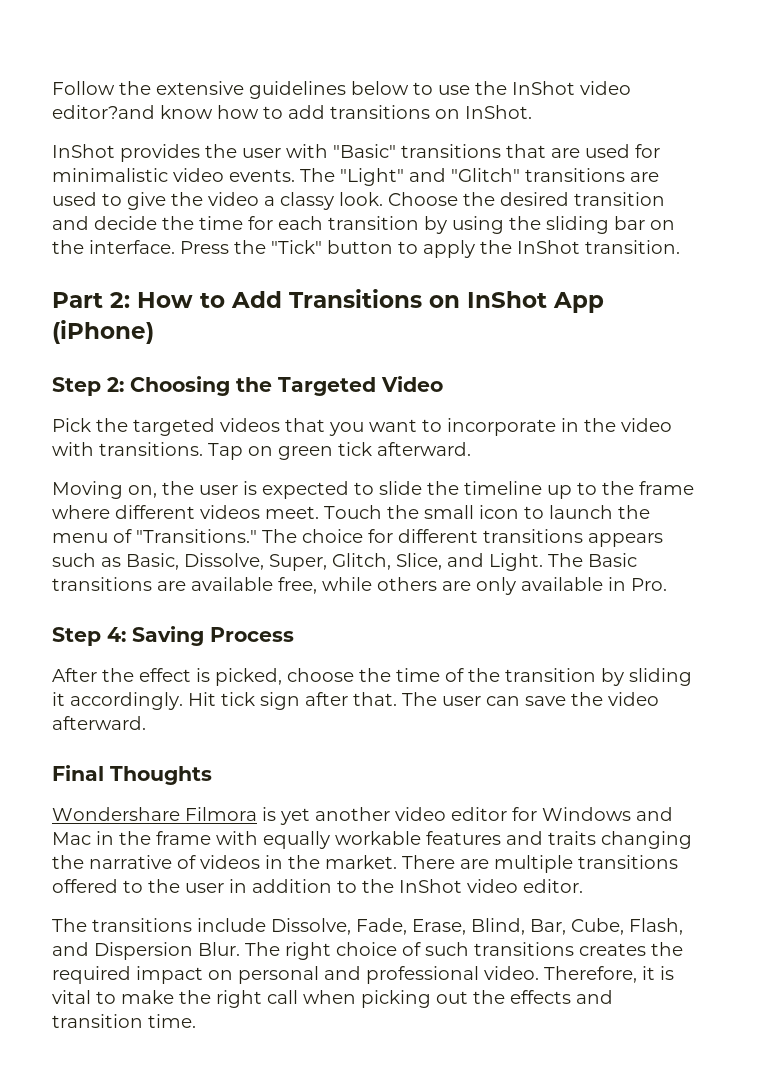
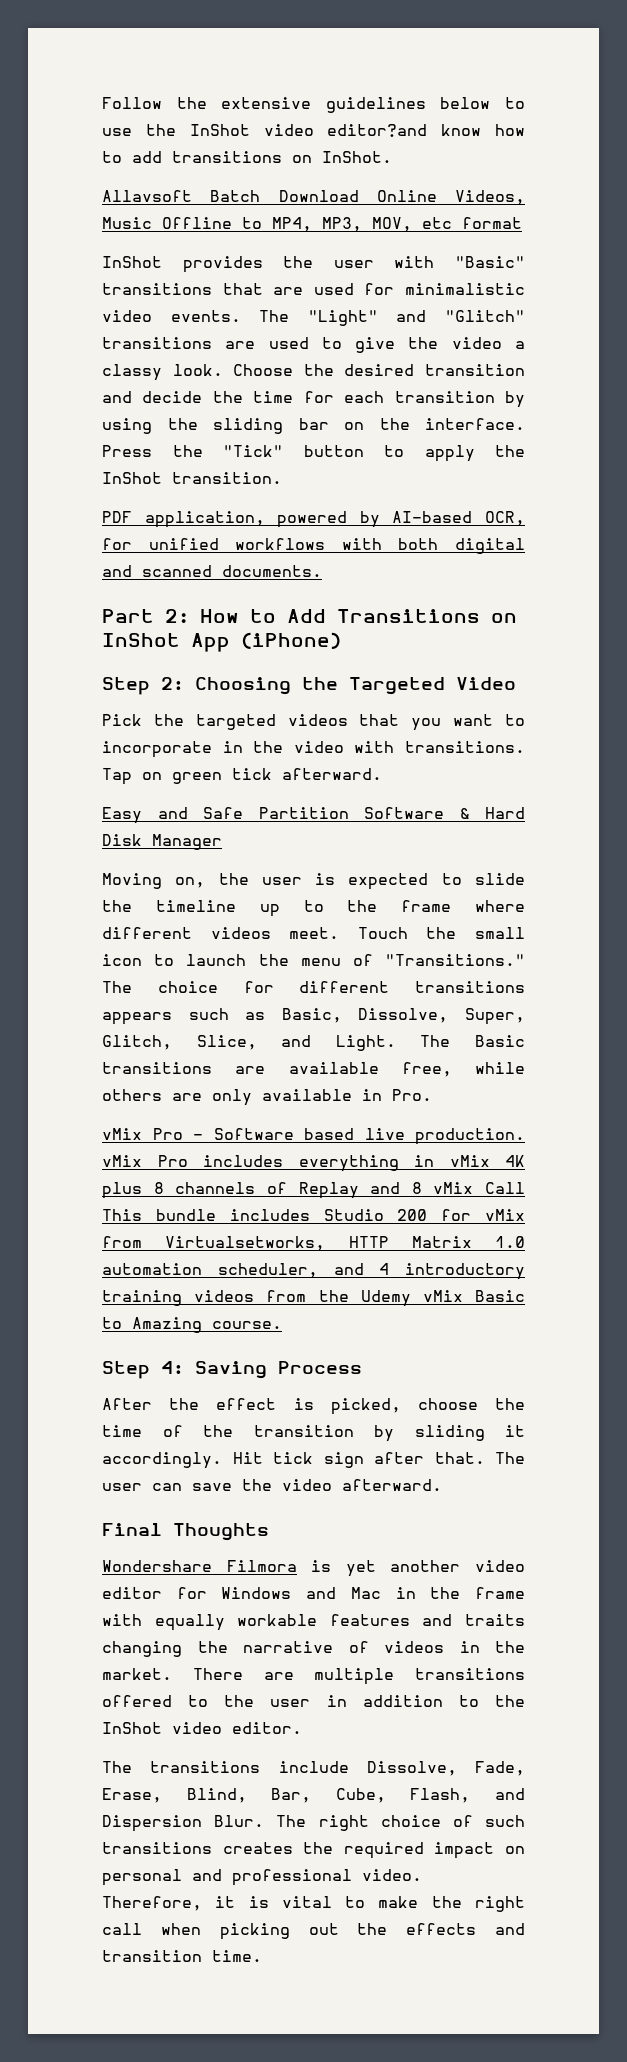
(532, 112) none -> [102,190,525,205] [102,217,522,232] // Allavsoft Batch Download Online Videos, Music Offline to MP4, MP3, MOV, etc format
(680, 247) none -> [102,511,525,528] [102,538,525,554] [102,565,322,577] // PDF application, powered by AI-based OCR, for unified workflows with both digital and scanned documents.
(471, 449) none -> [102,807,525,824] [102,834,222,850] // Easy and Safe Partition Software & Hard Disk Manager
(667, 584) none -> [102,1128,525,1145] [102,1155,525,1172] [102,1182,525,1199] [102,1209,525,1221] [102,1236,525,1251] [102,1263,525,1280] [102,1290,525,1307] [102,1317,282,1333] // vMix Pro - Software based live production. vMix Pro includes everything in vMix 4K plus 8 channels of Replay and 8 vMix Call This bundle includes Studio 200 for vMix from Virtualsetworks, HTTP Matrix 1.0 automation scheduler, and 4 introductory training videos from the Udemy vMix Basic to Amazing course.

